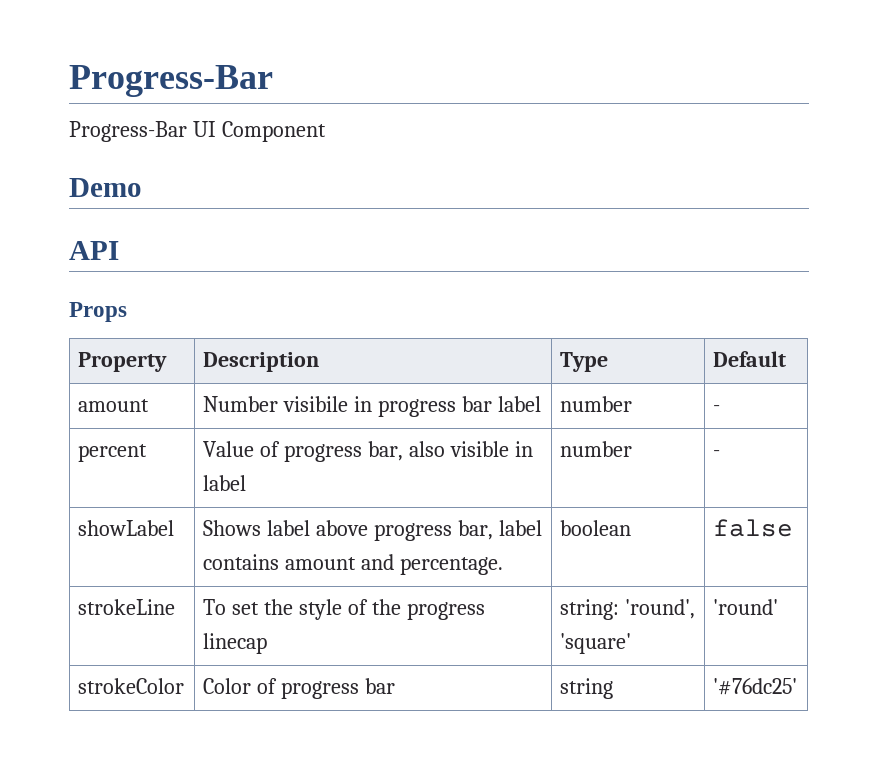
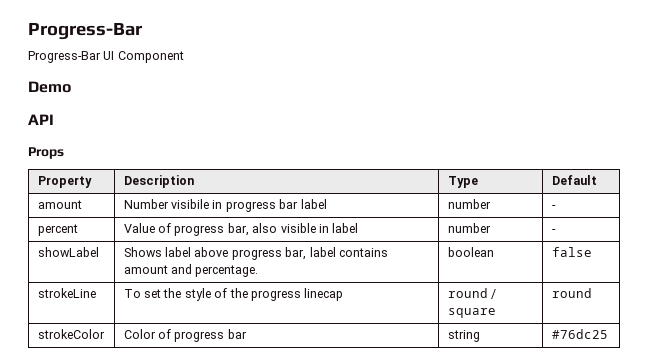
[560,599,696,620] [560,633,632,654] [713,599,779,615] string: 'round', 'square' | 'round' -> [447,288,496,299] [447,308,496,318] [551,288,592,298] round / square | round
[713,678,798,695] '#76dc25' -> [551,329,608,339] #76dc25

